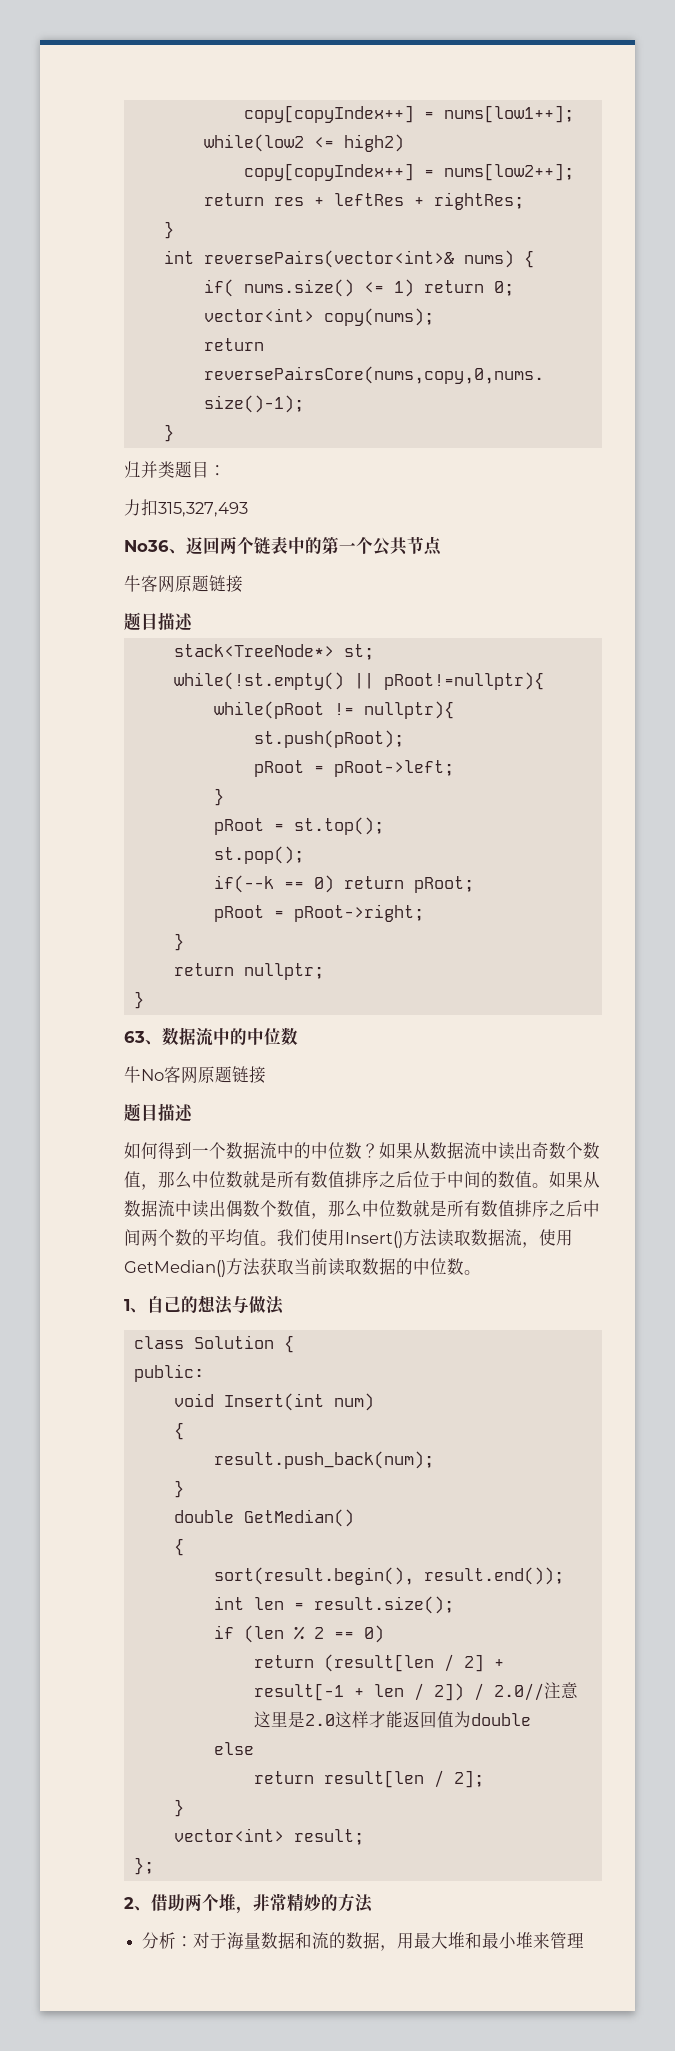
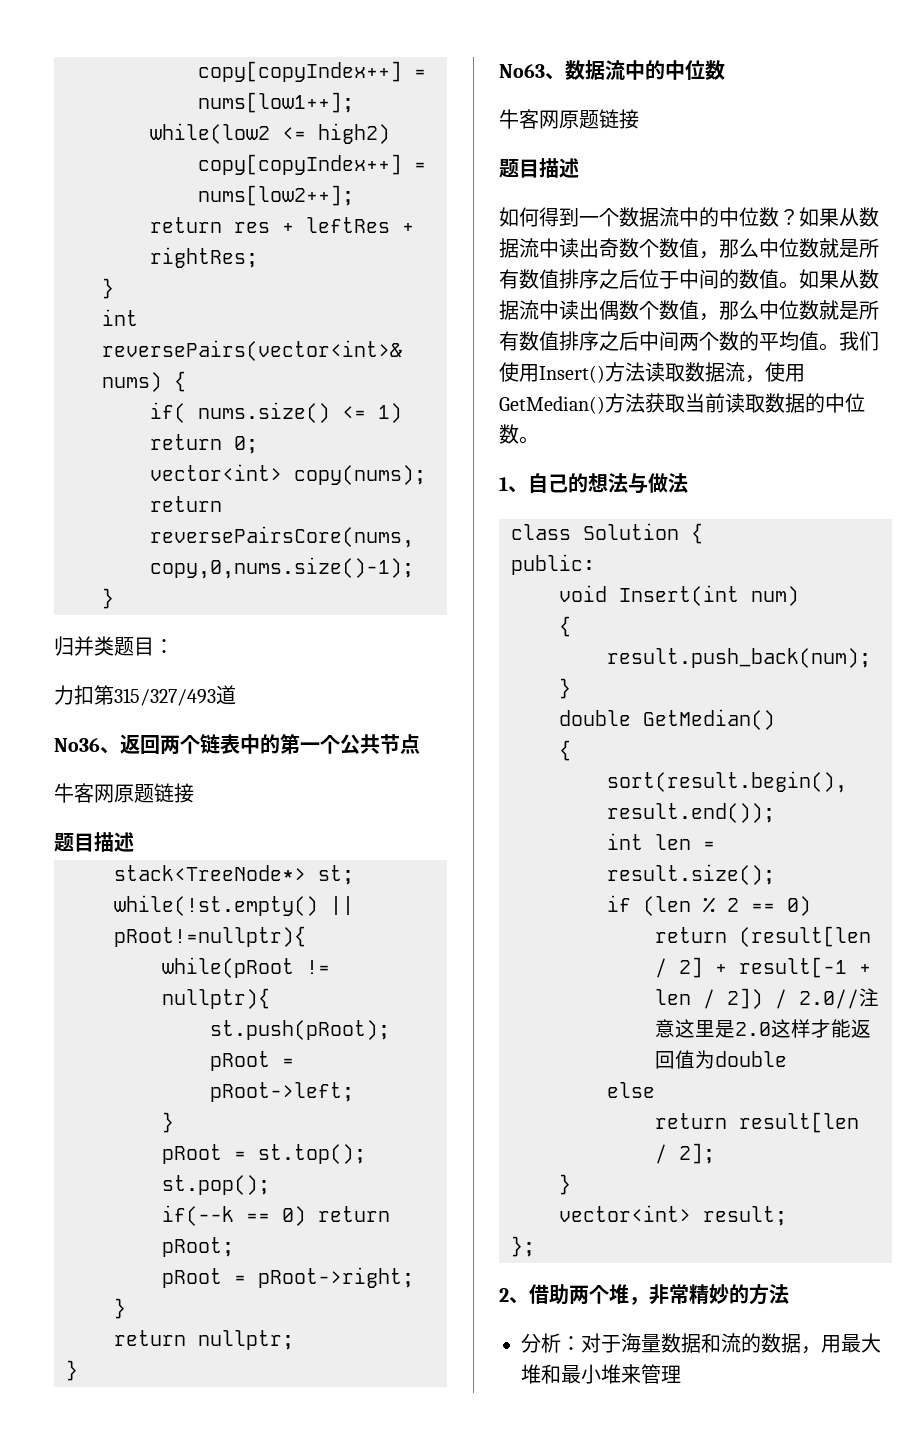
[158,502,248,517] 315,327,493 -> [94,685,236,706] 第315/327/493道
[124,1031,145,1043] 63 -> [499,64,545,78] No63
[141,1069,164,1081] No -> (519, 119) none

